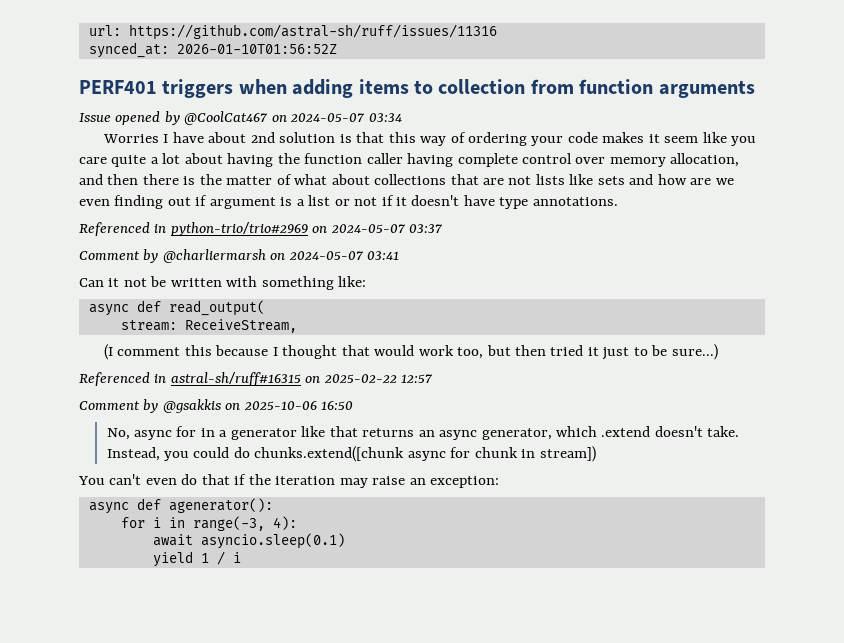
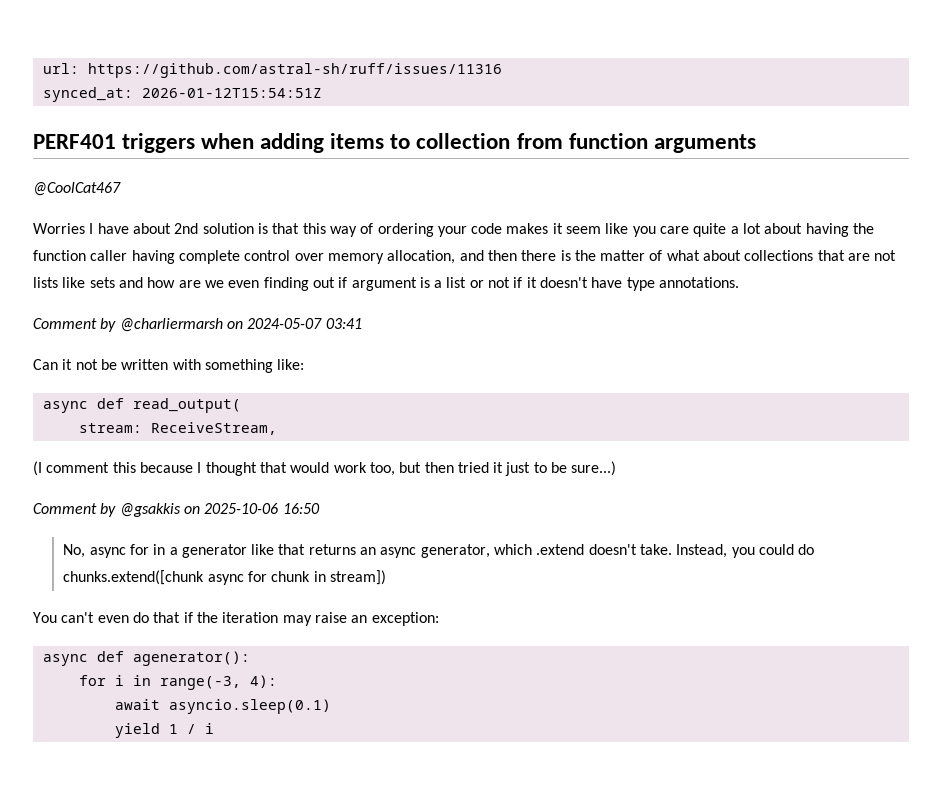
[176,44,337,54] 2026-01-10T01:56:52Z -> [141,88,322,98] 2026-01-12T15:54:51Z
[79,111,402,125] Issue opened by @CoolCat467 on 2024-05-07 03:34 -> [33,182,121,196] @CoolCat467
[79,222,444,236] // Referenced in python-trio/trio#2969 on 2024-05-07 03:37 -> (740, 282) none
[79,372,434,386] // Referenced in astral-sh/ruff#16315 on 2025-02-22 12:57 -> (617, 468) none

